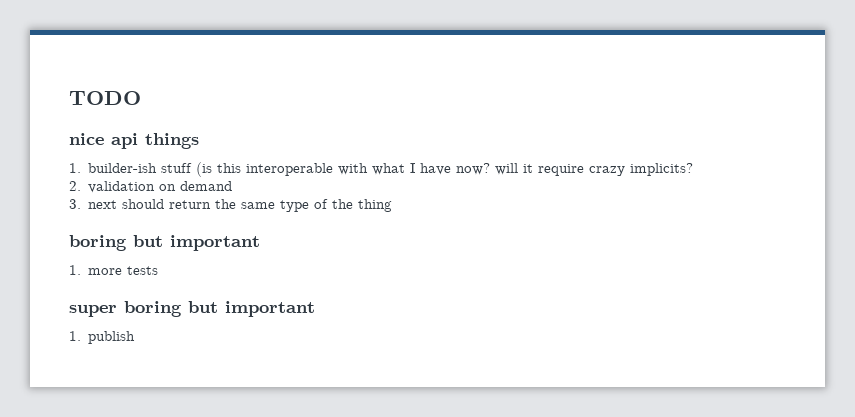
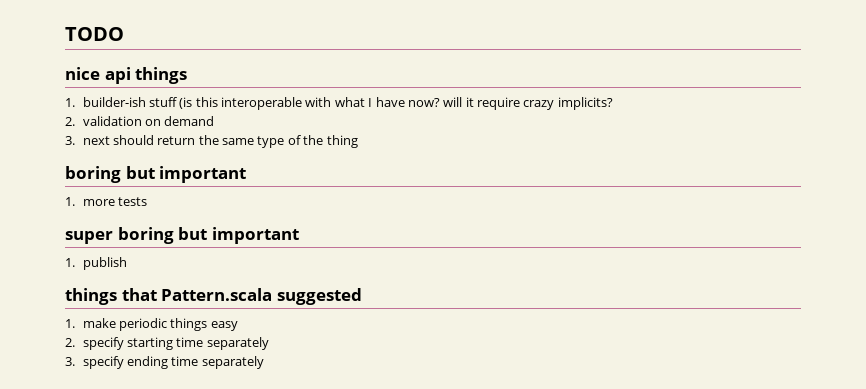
(136, 337) none -> [65,288,362,305] [65,318,238,331] [65,337,269,350] [65,356,264,369] // things that Pattern.scala suggested // 1. make periodic things easy // 2. specify starting time separately // 3. specify ending time separately

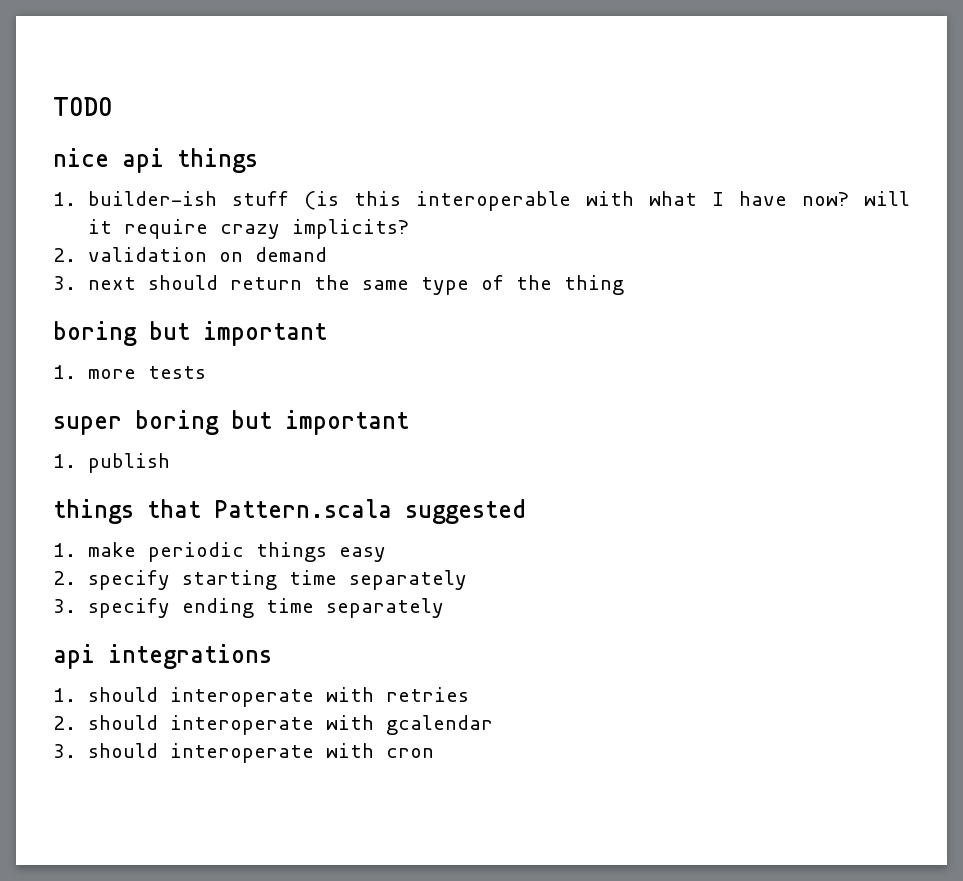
(264, 362) none -> [53,644,272,669] [53,687,469,707] [53,715,493,735] [53,743,434,763] // api integrations // 1. should interoperate with retries // 2. should interoperate with gcalendar // 3. should interoperate with cron

